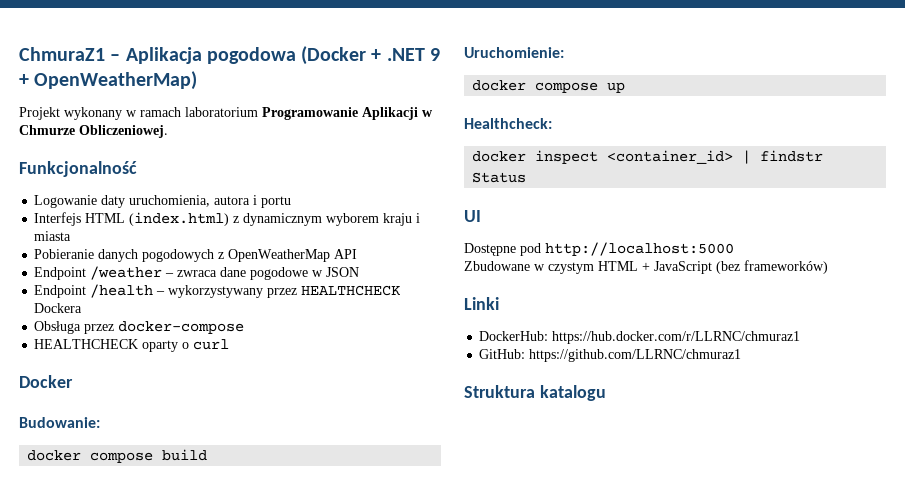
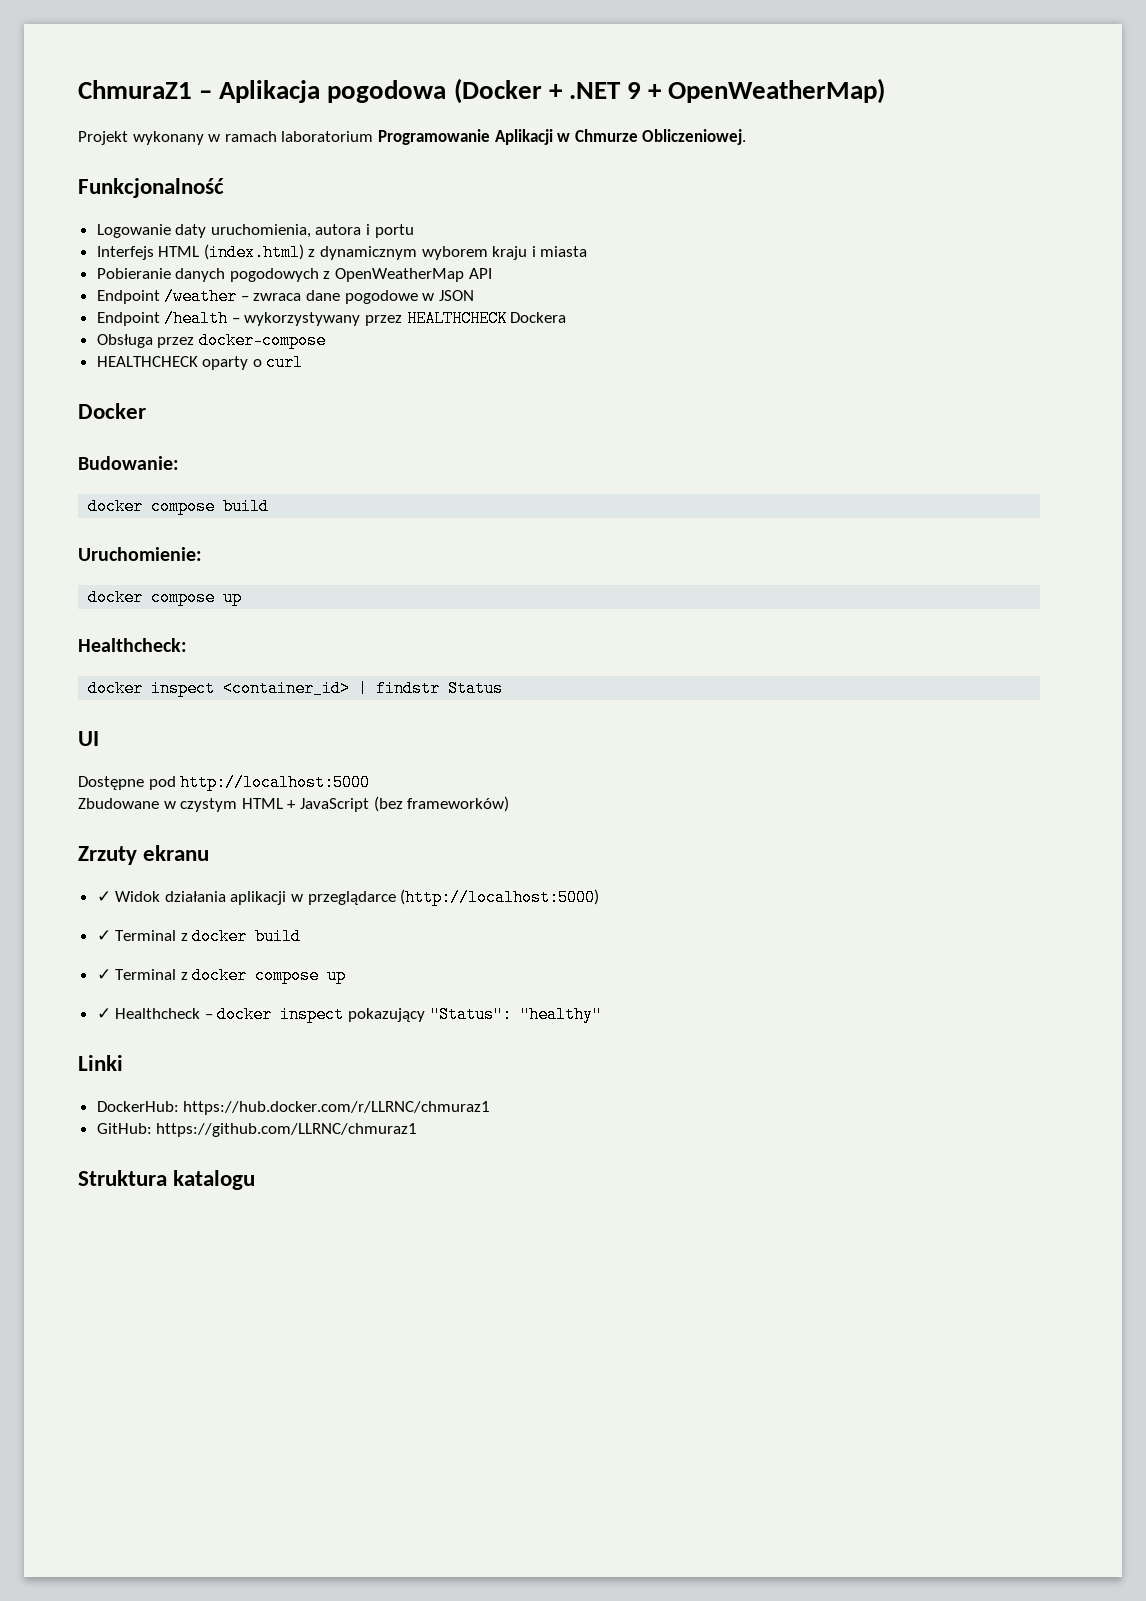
(828, 267) none -> [78,845,210,865] [96,889,600,906] [96,928,302,945] [96,967,347,984] [96,1006,602,1023] // Zrzuty ekranu // ✓ Widok działania aplikacji w przeglądarce (http://localhost:5000) // ✓ Terminal z docker build // ✓ Terminal z docker compose up // ✓ Healthcheck – docker inspect pokazujący "Status": "healthy"

